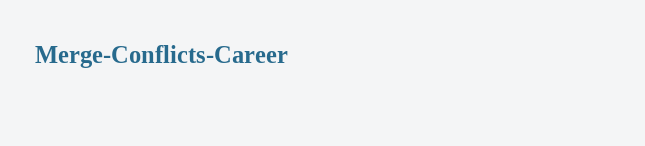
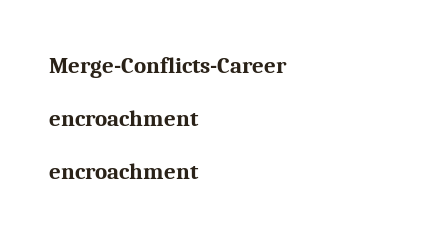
(288, 56) none -> [49,110,199,126] [49,163,199,179] // encroachment // encroachment

